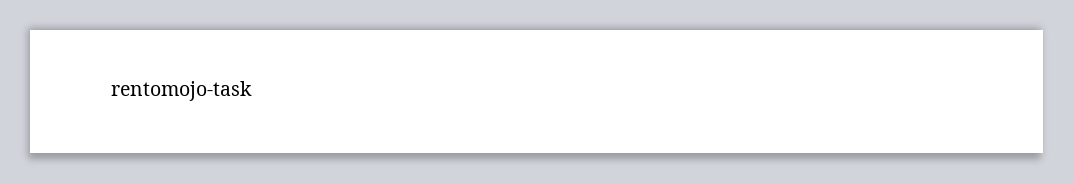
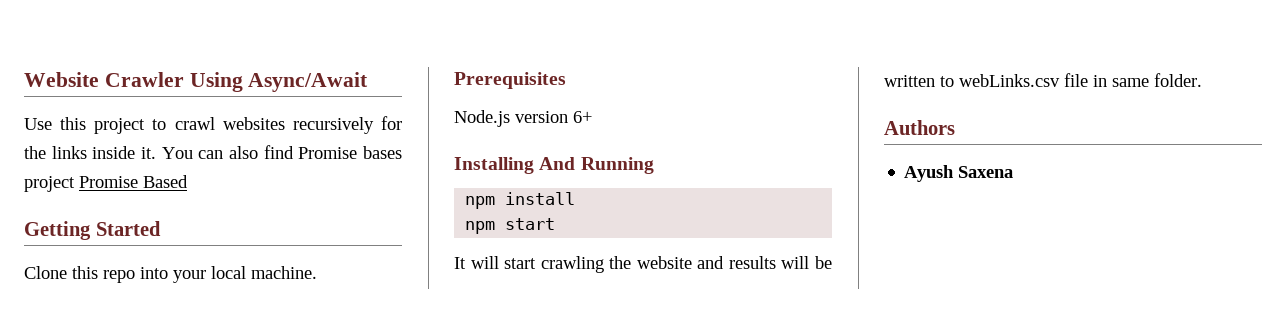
[111,81,252,101] rentomojo-task -> [24,72,369,92] [24,116,402,134] [24,145,402,159] [24,175,188,192] [24,221,161,240] [24,266,317,283] [454,72,566,89] [454,110,592,127] [454,157,654,174] [465,192,576,209] [465,218,556,234] [454,256,832,273] [884,73,1202,87] [884,120,955,135] [904,165,1014,182] Website Crawler Using Async/Await // Use this project to crawl websites recursively for the links inside it. You can also find Promise bases project Promise Based // Getting Started // Clone this repo into your local machine. // Prerequisites // Node.js version 6+ // Installing And Running // npm install // npm start // It will start crawling the website and results will be written to webLinks.csv file in same folder. // Authors // Ayush Saxena

